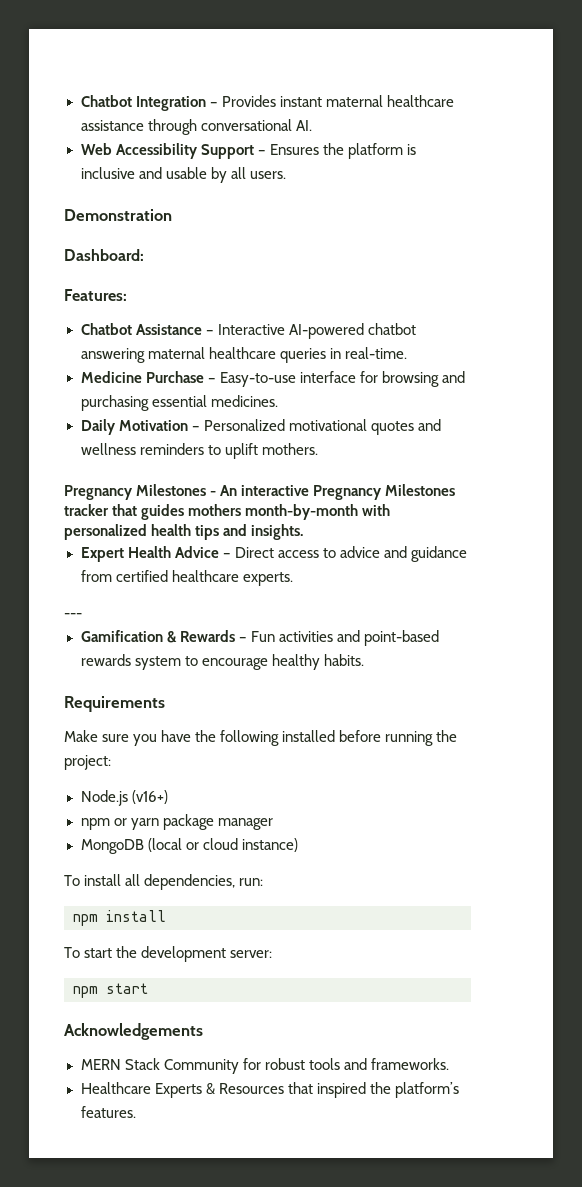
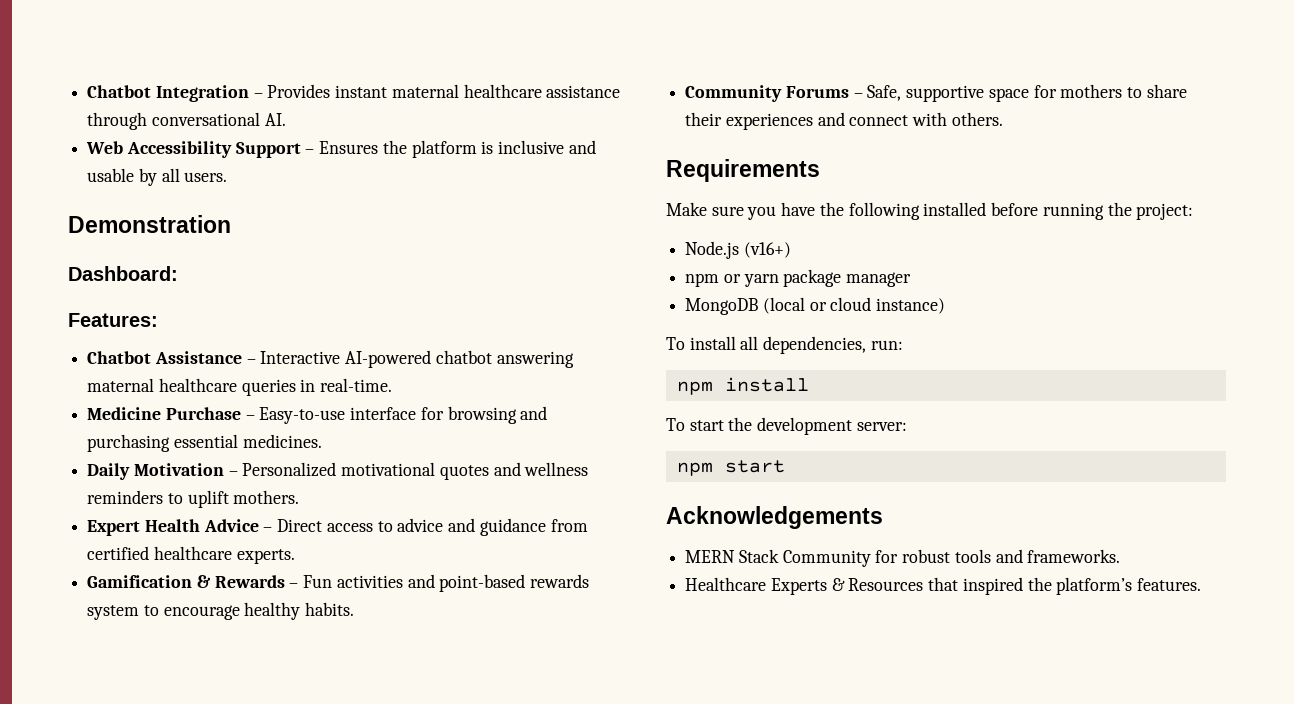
[64,484,456,500] [64,504,391,520] [64,524,304,540] // Pregnancy Milestones - An interactive Pregnancy Milestones tracker that guides mothers month-by-month with personalized health tips and insights. -> (300, 497) none
[64,613,82,618] // --- -> (295, 556) none
(364, 660) none -> [685,84,1187,102] [685,112,1003,130] // Community Forums – Safe, supportive space for mothers to share their experiences and connect with others.

